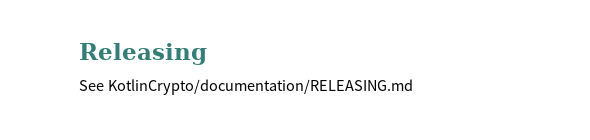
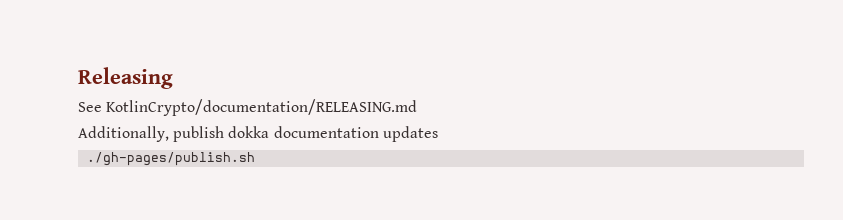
(413, 87) none -> [78,126,438,142] [87,152,256,166] // Additionally, publish dokka documentation updates // ./gh-pages/publish.sh

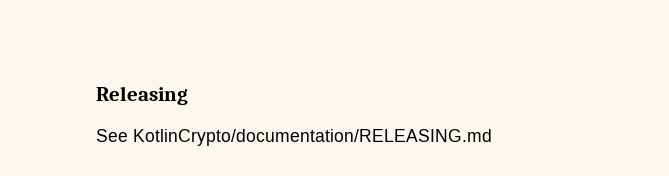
[78,126,438,142] [87,152,256,166] // Additionally, publish dokka documentation updates // ./gh-pages/publish.sh -> (492, 137) none

